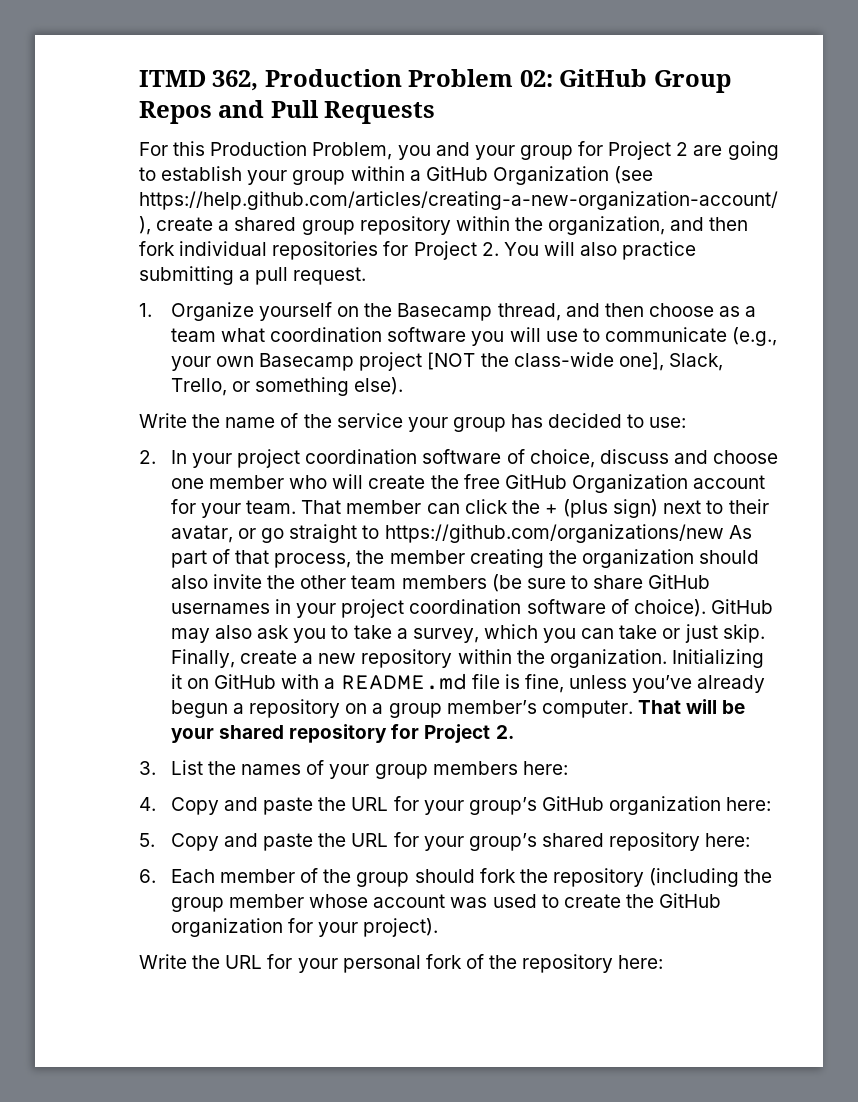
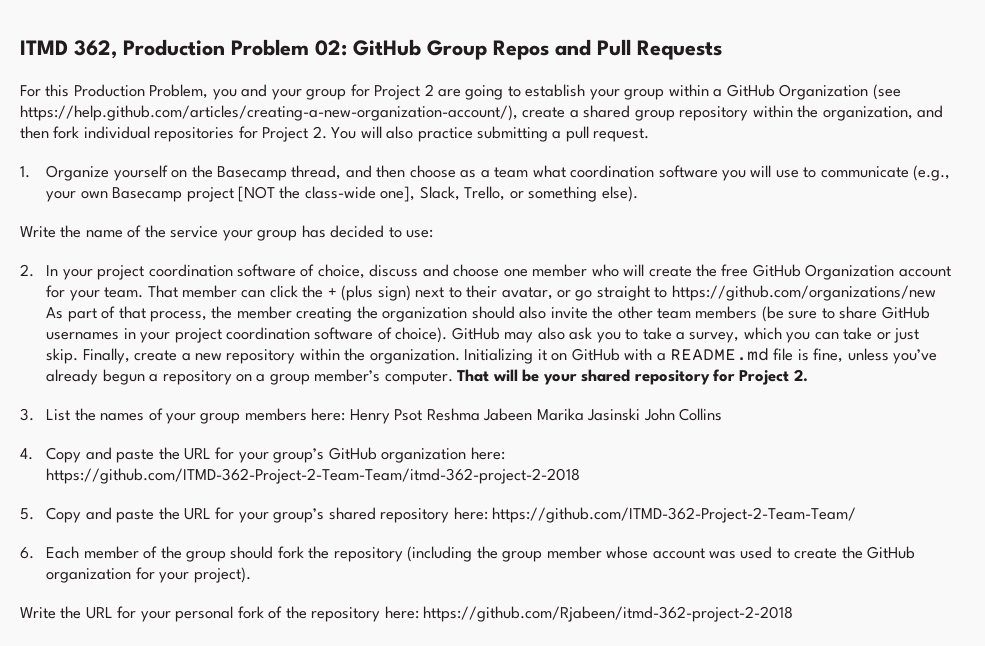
(568, 768) none -> [349,408,723,424] Henry Psot Reshma Jabeen Marika Jasinski John Collins
(772, 804) none -> [46,468,581,484] https://github.com/ITMD-362-Project-2-Team-Team/itmd-362-project-2-2018
(751, 840) none -> [492,507,857,523] https://github.com/ITMD-362-Project-2-Team-Team/
(664, 962) none -> [423,606,794,622] https://github.com/Rjabeen/itmd-362-project-2-2018

